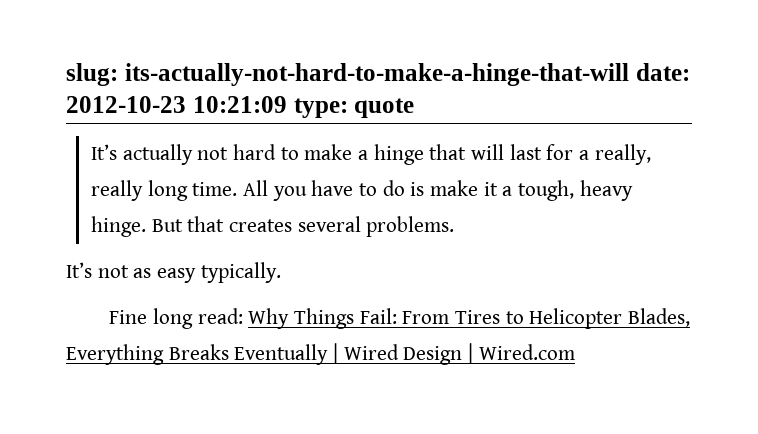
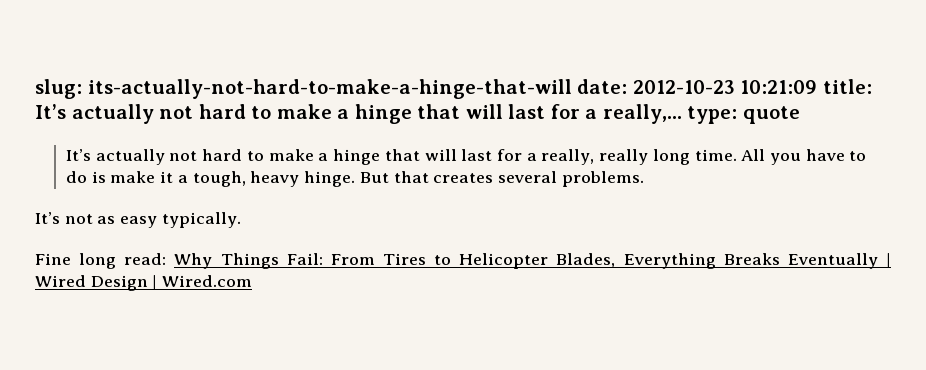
(287, 104) none -> [822,79,872,94] [35,104,682,124] title: It’s actually not hard to make a hinge that will last for a really,...

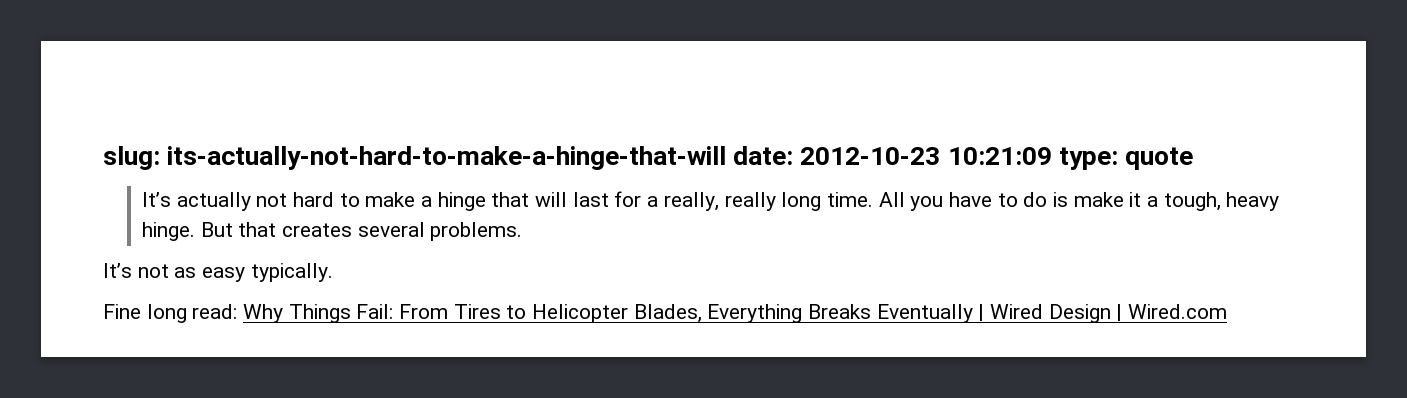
[822,79,872,94] [35,104,682,124] title: It’s actually not hard to make a hinge that will last for a really,... -> (1052, 156) none

